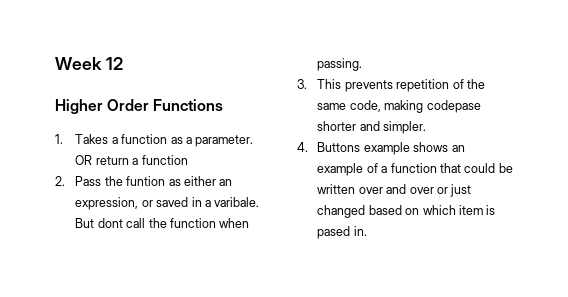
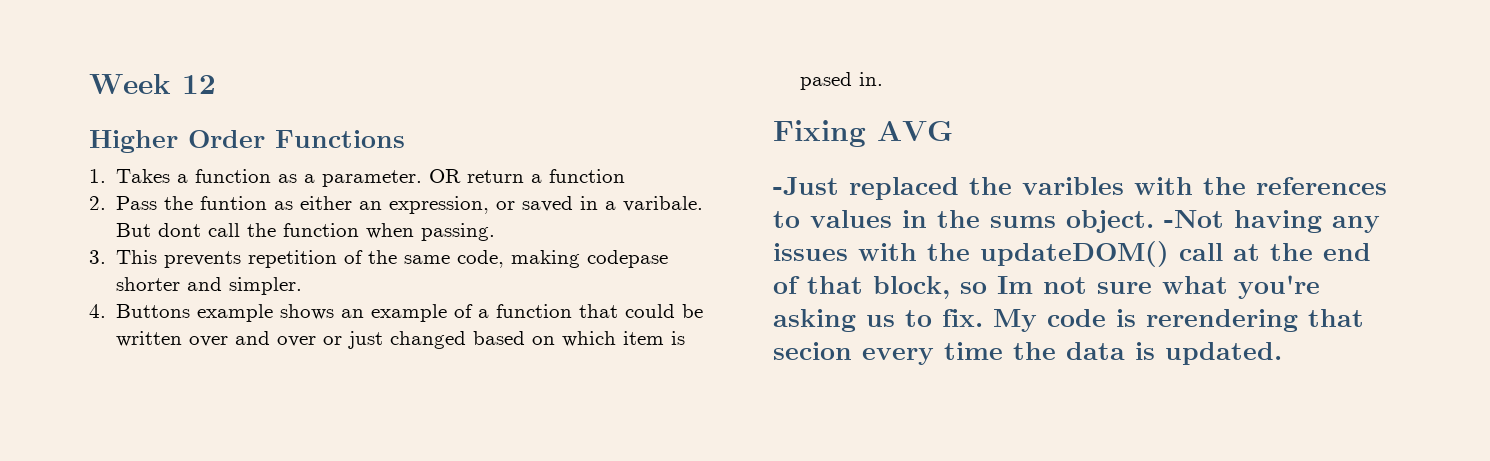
(367, 231) none -> [773,120,953,147] [773,177,1387,200] [773,210,1380,233] [773,241,1371,267] [773,275,1320,299] [773,309,1364,332] [773,342,1282,365] // Fixing AVG // -Just replaced the varibles with the references to values in the sums object. -Not having any issues with the updateDOM() call at the end of that block, so Im not sure what you're asking us to fix. My code is rerendering that secion every time the data is updated.

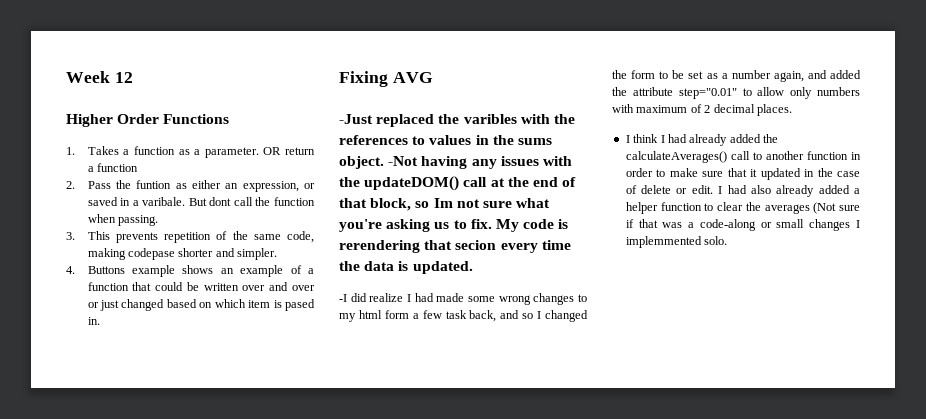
(1282, 353) none -> [339,293,587,305] [339,310,588,322] [612,70,861,82] [612,87,860,99] [612,104,792,116] [625,134,778,146] [625,151,861,163] [625,168,860,180] [625,185,860,197] [625,202,860,214] [625,219,860,231] [625,236,728,248] // -I did realize I had made some wrong changes to my html form a few task back, and so I changed the form to be set as a number again, and added the attribute step="0.01" to allow only numbers with maximum of 2 decimal places. // I think I had already added the calculateAverages() call to another function in order to make sure that it updated in the case of delete or edit. I had also already added a helper function to clear the averages (Not sure if that was a code-along or small changes I implemmented solo.

